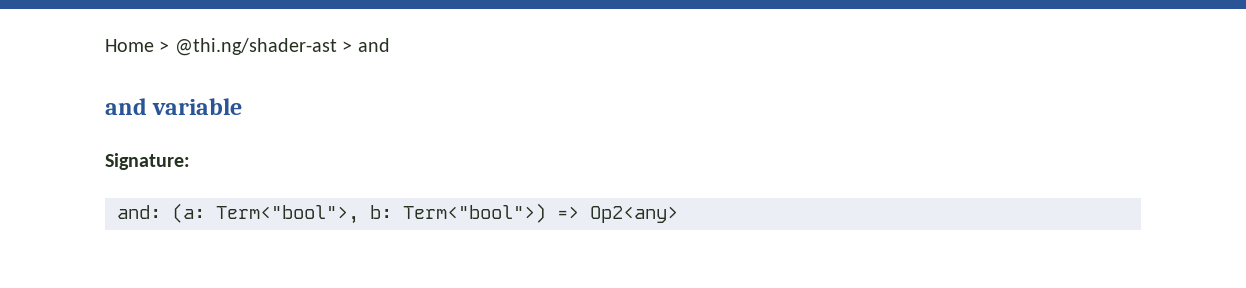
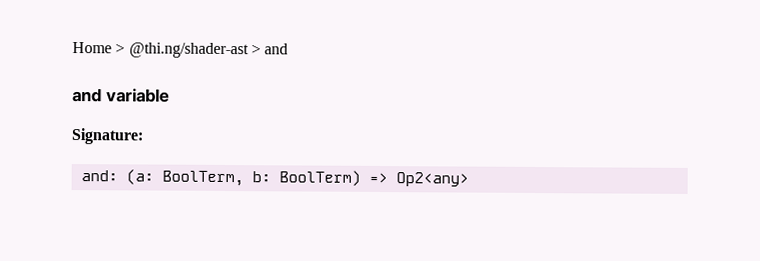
[216,203,546,224] Term<"bool">, b: Term<"bool">) -> [161,170,361,187] BoolTerm, b: BoolTerm)

